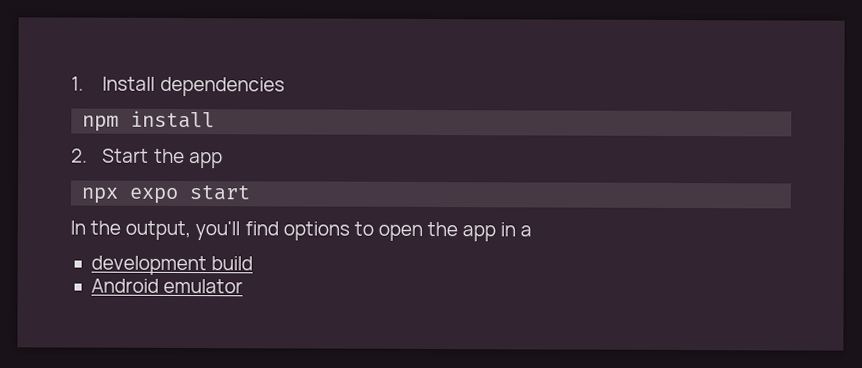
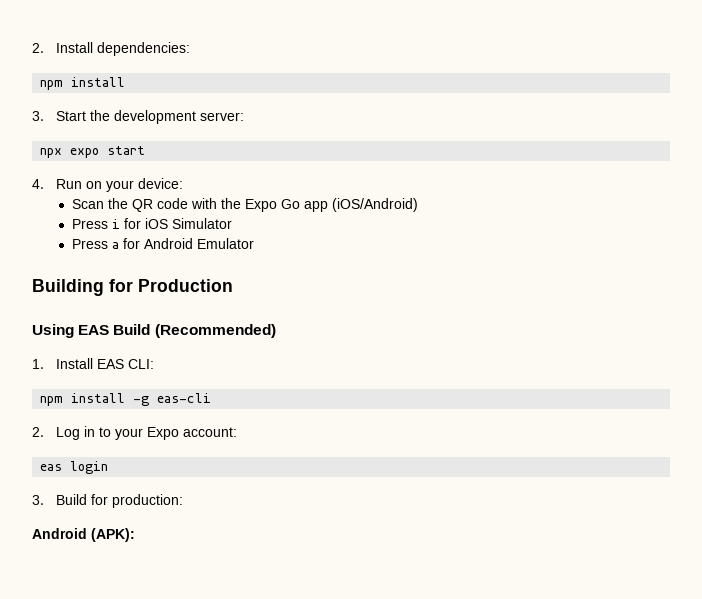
[71,76,285,97] 1. Install dependencies -> [32,42,191,56] 2. Install dependencies:
[71,148,88,163] 2. -> [32,111,44,121] 3.
[188,152,223,169] app -> [114,110,245,124] development server:
[70,220,533,242] [90,255,254,276] [90,278,244,294] In the output, you'll find options to open the app in a // development build // Android emulator -> [32,178,184,192] [71,198,418,212] [71,218,232,229] [71,238,254,249] [32,279,233,296] [32,324,276,338] [32,358,155,369] [40,393,212,406] [32,426,238,440] [40,461,109,474] [32,494,184,508] [32,528,135,542] 4. Run on your device: // Scan the QR code with the Expo Go app (iOS/Android) // Press i for iOS Simulator // Press a for Android Emulator // Building for Production // Using EAS Build (Recommended) // 1. Install EAS CLI: // npm install -g eas-cli // 2. Log in to your Expo account: // eas login // 3. Build for production: // Android (APK):

